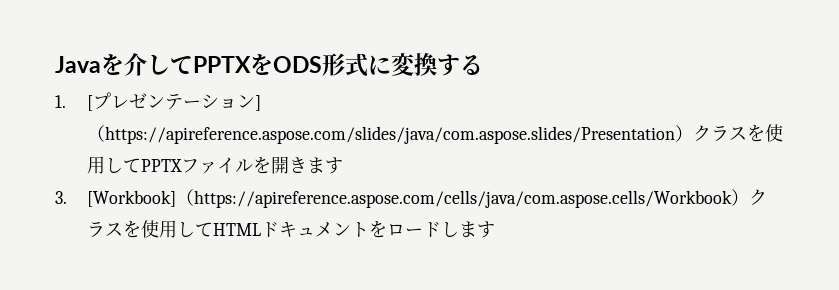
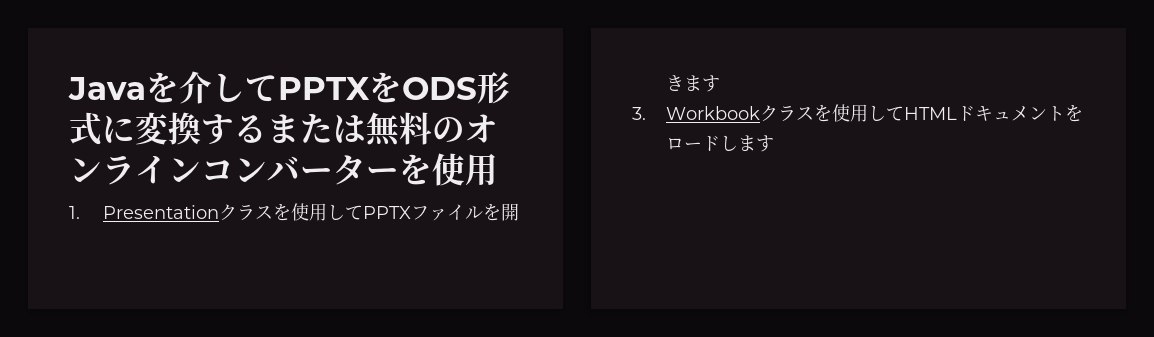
[55,92,262,111] [87,125,694,144] // 1. [プレゼンテーション]（https://apireference.aspose.com/slides/java/com.aspose.slides/Presentation） -> [267,112,498,147] [69,153,498,186] [69,205,220,219] または無料のオンラインコンバーターを使用 // 1. Presentation
[87,189,750,208] [Workbook]（https://apireference.aspose.com/cells/java/com.aspose.cells/Workbook） -> [666,106,761,120] Workbook

